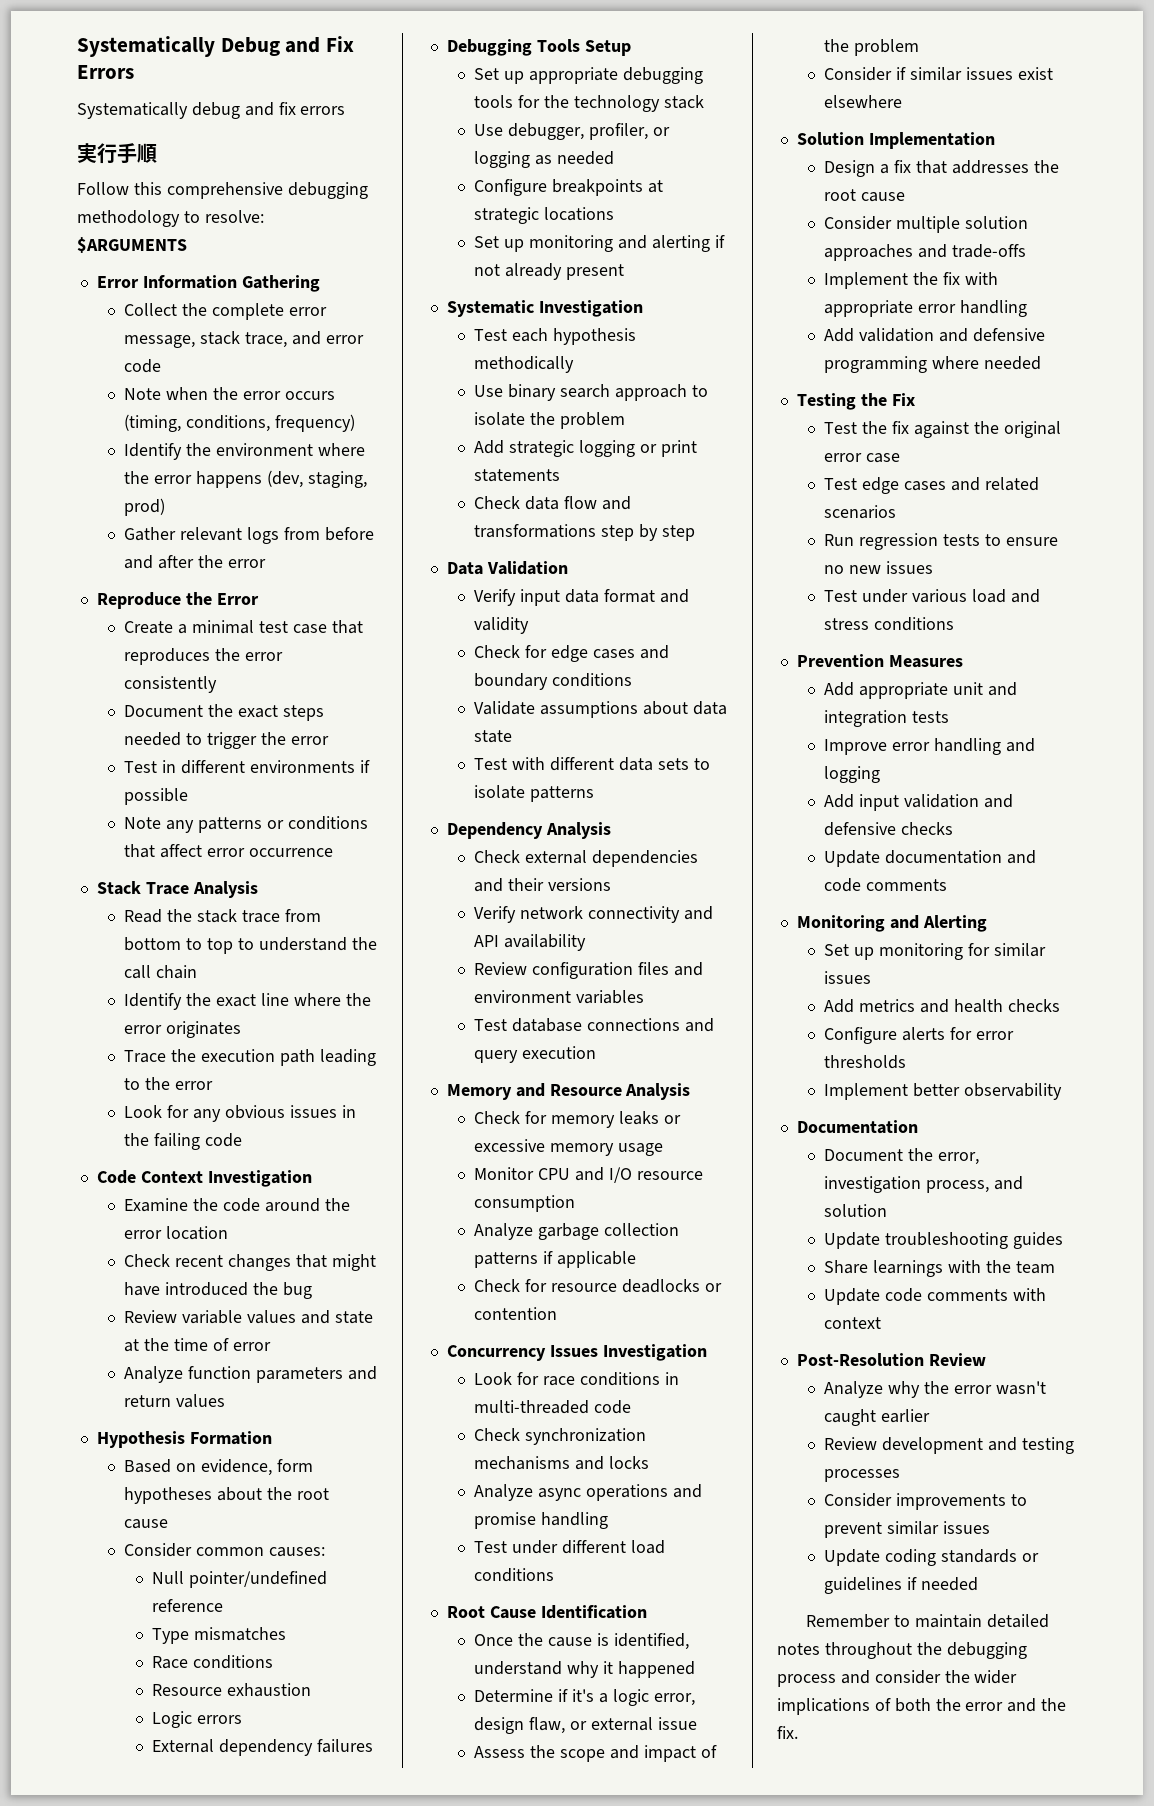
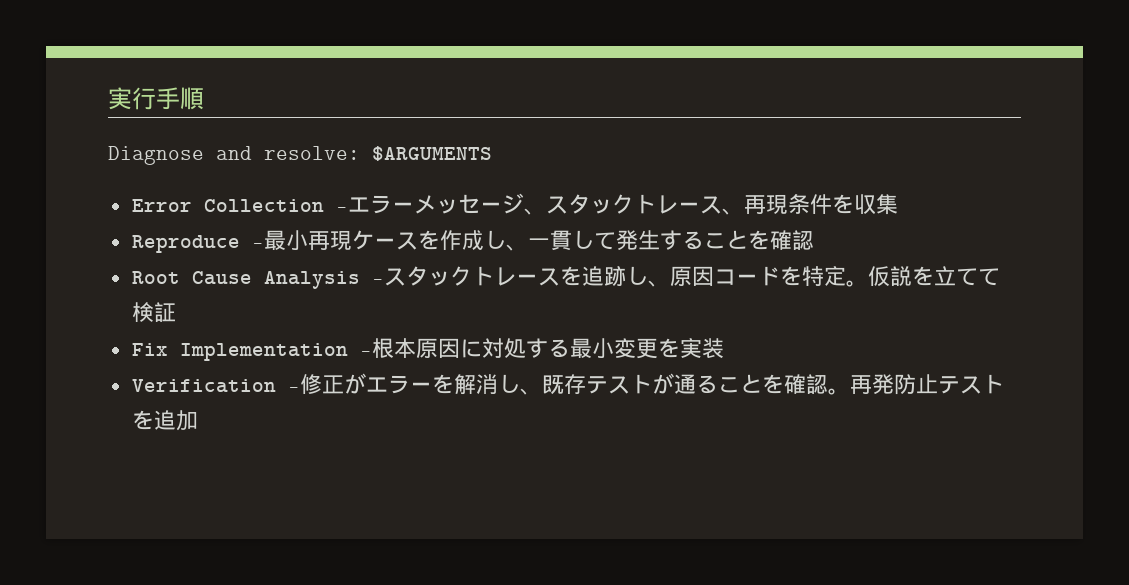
[77,36,355,57] [77,65,134,79] [77,102,346,119] [77,143,157,164] [77,182,368,199] [77,210,264,227] [77,237,187,253] [96,275,320,292] [124,303,327,320] [124,331,364,348] [124,359,162,373] [124,387,335,400] [124,414,356,432] [124,443,365,460] [124,470,367,488] [124,498,166,516] [124,527,374,544] [124,555,266,569] [96,592,259,609] [124,620,363,634] [124,648,284,665] [124,676,218,693] [124,704,324,721] [124,732,329,749] [124,760,370,774] [124,788,189,805] [124,816,368,833] [124,844,333,858] [96,881,258,898] [124,909,321,923] [124,937,377,954] [124,965,198,979] [124,993,371,1010] [124,1021,242,1038] [124,1049,376,1066] [124,1077,214,1090] [124,1105,356,1122] [124,1133,243,1150] [96,1170,312,1187] [124,1198,350,1212] [124,1226,229,1240] [124,1254,376,1271] [124,1282,312,1299] [124,1310,373,1324] [124,1338,271,1352] [124,1366,377,1383] [124,1394,226,1408] [96,1431,272,1448] [124,1459,313,1476] [124,1487,329,1504] [124,1519,169,1529] [124,1543,326,1557] [151,1571,327,1588] [151,1599,223,1612] [151,1627,286,1644] [151,1655,273,1669] [151,1683,311,1697] [151,1711,242,1728] [151,1739,373,1756] [446,39,631,56] [474,67,703,84] [474,95,704,112] [474,123,670,140] [474,151,615,168] [474,179,664,196] [474,207,615,224] [474,235,725,252] [474,263,625,280] [446,300,643,317] [474,328,637,345] [474,356,575,373] [474,384,708,401] [474,412,626,429] [474,440,697,457] [474,469,561,482] [474,496,631,510] [474,524,695,541] [446,561,568,575] [474,589,689,606] [474,617,530,634] [474,645,669,662] [474,673,633,690] [474,701,727,718] [474,730,513,743] [474,757,710,771] [474,785,595,802] [446,822,611,839] [474,850,699,867] [474,878,612,892] [474,906,713,923] [474,934,587,951] [474,962,703,979] [474,990,645,1004] [474,1018,714,1032] [474,1046,597,1063] [446,1083,691,1100] [474,1111,681,1128] [474,1139,664,1156] [474,1167,703,1183] [474,1195,576,1212] [474,1223,680,1240] [474,1251,637,1268] [474,1279,722,1293] [474,1307,558,1320] [446,1344,707,1361] [474,1372,679,1386] [474,1400,632,1414] [474,1428,647,1445] [474,1456,650,1470] [474,1484,702,1501] [474,1512,609,1529] [474,1540,665,1554] [474,1568,555,1582] [446,1605,647,1619] [474,1633,689,1650] [474,1661,695,1678] [474,1689,695,1706] [474,1717,697,1734] [474,1745,717,1762] [824,39,920,56] [824,67,1053,81] [824,95,903,108] [796,132,995,149] [824,160,1059,177] [824,189,906,202] [824,216,1029,233] [824,244,1027,261] [824,272,998,289] [824,300,1028,317] [824,328,1045,342] [824,356,1042,373] [796,393,915,410] [824,421,1061,438] [824,453,901,463] [824,477,1039,494] [824,505,897,519] [824,533,1058,550] [824,561,934,574] [824,589,1040,603] [824,617,955,631] [796,654,963,668] [824,682,1017,699] [824,710,950,727] [824,738,1035,755] [824,766,881,783] [824,794,1013,811] [824,822,954,836] [824,850,1037,867] [824,878,948,892] [796,915,987,932] [824,943,1046,960] [824,971,872,984] [824,999,1060,1013] [824,1027,1014,1044] [824,1055,907,1069] [824,1083,1063,1100] [796,1120,918,1134] [824,1148,980,1165] [824,1176,1024,1193] [824,1204,888,1217] [824,1232,1064,1249] [824,1260,1055,1277] [824,1288,1046,1305] [824,1317,882,1329] [796,1353,986,1366] [824,1381,1046,1398] [824,1409,931,1426] [824,1437,1074,1454] [824,1469,901,1482] [824,1493,1028,1510] [824,1521,991,1538] [824,1549,1039,1566] [824,1577,979,1594] [806,1614,1050,1628] [777,1642,1027,1659] [777,1670,1018,1687] [777,1698,1067,1715] [777,1726,798,1739] Systematically Debug and Fix Errors // Systematically debug and fix errors // 実行手順 // Follow this comprehensive debugging methodology to resolve: $ARGUMENTS // Error Information Gathering // Collect the complete error message, stack trace, and error code // Note when the error occurs (timing, conditions, frequency) // Identify the environment where the error happens (dev, staging, prod) // Gather relevant logs from before and after the error // Reproduce the Error // Create a minimal test case that reproduces the error consistently // Document the exact steps needed to trigger the error // Test in different environments if possible // Note any patterns or conditions that affect error occurrence // Stack Trace Analysis // Read the stack trace from bottom to top to understand the call chain // Identify the exact line where the error originates // Trace the execution path leading to the error // Look for any obvious issues in the failing code // Code Context Investigation // Examine the code around the error location // Check recent changes that might have introduced the bug // Review variable values and state at the time of error // Analyze function parameters and return values // Hypothesis Formation // Based on evidence, form hypotheses about the root cause // Consider common causes: // Null pointer/undefined reference // Type mismatches // Race conditions // Resource exhaustion // Logic errors // External dependency failures // Debugging Tools Setup // Set up appropriate debugging tools for the technology stack // Use debugger, profiler, or logging as needed // Configure breakpoints at strategic locations // Set up monitoring and alerting if not already present // Systematic Investigation // Test each hypothesis methodically // Use binary search approach to isolate the problem // Add strategic logging or print statements // Check data flow and transformations step by step // Data Validation // Verify input data format and validity // Check for edge cases and boundary conditions // Validate assumptions about data state // Test with different data sets to isolate patterns // Dependency Analysis // Check external dependencies and their versions // Verify network connectivity and API availability // Review configuration files and environment variables // Test database connections and query execution // Memory and Resource Analysis // Check for memory leaks or excessive memory usage // Monitor CPU and I/O resource consumption // Analyze garbage collection patterns if applicable // Check for resource deadlocks or contention // Concurrency Issues Investigation // Look for race conditions in multi-threaded code // Check synchronization mechanisms and locks // Analyze async operations and promise handling // Test under different load conditions // Root Cause Identification // Once the cause is identified, understand why it happened // Determine if it's a logic error, design flaw, or external issue // Assess the scope and impact of the problem // Consider if similar issues exist elsewhere // Solution Implementation // Design a fix that addresses the root cause // Consider multiple solution approaches and trade-offs // Implement the fix with appropriate error handling // Add validation and defensive programming where needed // Testing the Fix // Test the fix against the original error case // Test edge cases and related scenarios // Run regression tests to ensure no new issues // Test under various load and stress conditions // Prevention Measures // Add appropriate unit and integration tests // Improve error handling and logging // Add input validation and defensive checks // Update documentation and code comments // Monitoring and Alerting // Set up monitoring for similar issues // Add metrics and health checks // Configure alerts for error thresholds // Implement better observability // Documentation // Document the error, investigation process, and solution // Update troubleshooting guides // Share learnings with the team // Update code comments with context // Post-Resolution Review // Analyze why the error wasn't caught earlier // Review development and testing processes // Consider improvements to prevent similar issues // Update coding standards or guidelines if needed // Remember to maintain detailed notes throughout the debugging process and consider the wider implications of both the error and the fix. -> [108,87,204,110] [108,146,492,165] [131,193,898,215] [131,230,814,253] [131,266,1000,289] [131,302,176,322] [131,338,724,361] [131,373,1004,395] [131,410,198,431] 実行手順 // Diagnose and resolve: $ARGUMENTS // Error Collection -エラーメッセージ、スタックトレース、再現条件を収集 // Reproduce -最小再現ケースを作成し、一貫して発生することを確認 // Root Cause Analysis -スタックトレースを追跡し、原因コードを特定。仮説を立てて検証 // Fix Implementation -根本原因に対処する最小変更を実装 // Verification -修正がエラーを解消し、既存テストが通ることを確認。再発防止テストを追加

